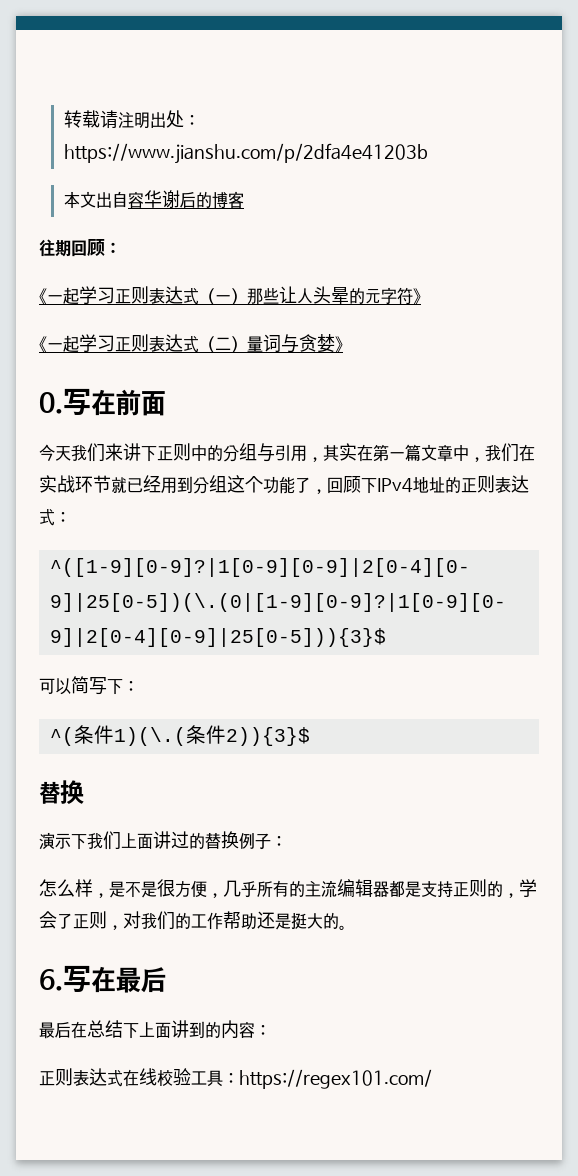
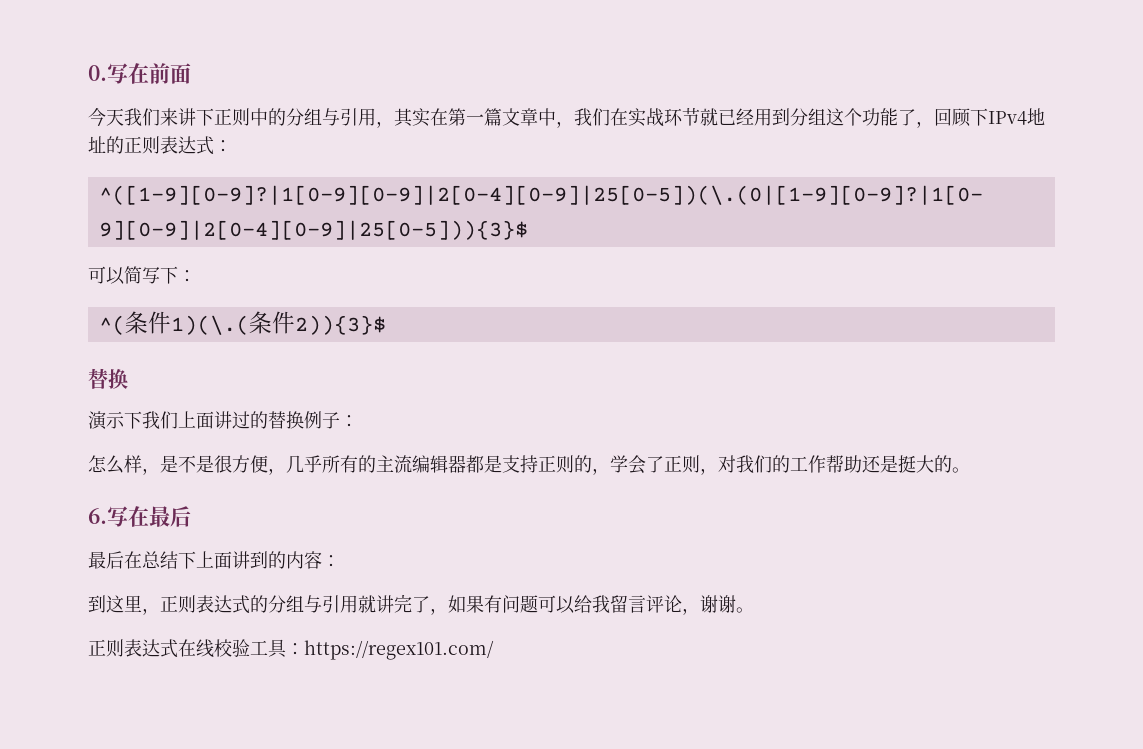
[64,110,201,129] [64,143,429,164] [64,190,245,209] [39,239,121,257] [39,286,421,305] [39,334,343,353] 转载请注明出处：https://www.jianshu.com/p/2dfa4e41203b // 本文出自容华谢后的博客 // 往期回顾： // 《一起学习正则表达式（一）那些让人头晕的元字符》 // 《一起学习正则表达式（二）量词与贪婪》 // -> (88, 73) none
(271, 1030) none -> [88,594,754,615] // 到这里，正则表达式的分组与引用就讲完了，如果有问题可以给我留言评论，谢谢。

